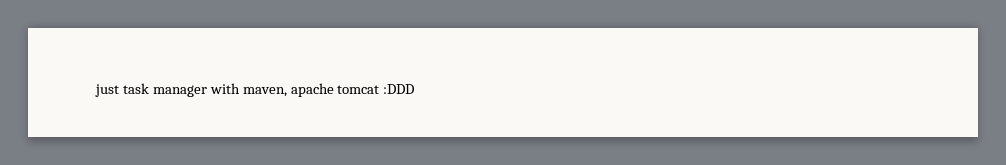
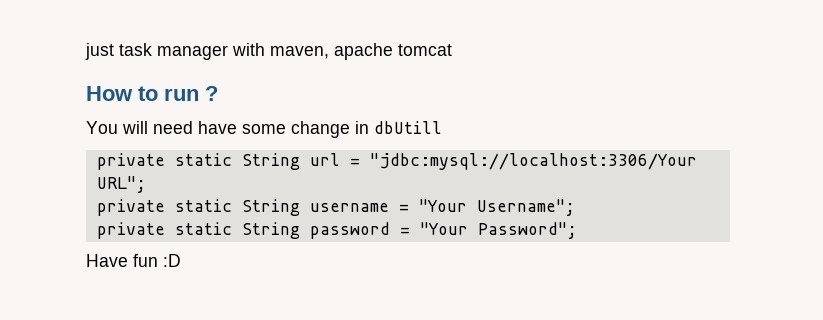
[383,84,415,94] :DDD -> [86,86,218,101] [86,121,442,138] [96,153,697,170] [96,176,146,193] [96,199,575,216] [96,222,577,239] [86,254,181,267] // How to run ? // You will need have some change in dbUtill // private static String url = "jdbc:mysql://localhost:3306/Your URL"; // private static String username = "Your Username"; // private static String password = "Your Password"; // Have fun :D

